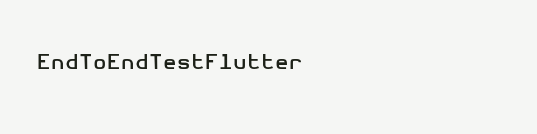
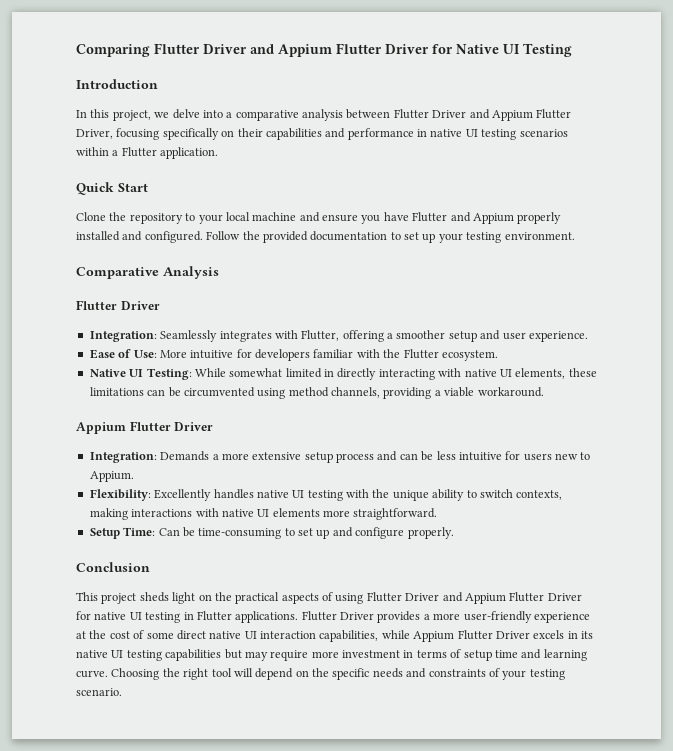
[37,54,303,69] EndToEndTestFlutter -> [76,43,572,57] [76,79,158,89] [76,109,572,121] [76,128,568,140] [76,147,219,159] [76,182,148,195] [76,212,562,224] [76,231,575,243] [76,266,219,279] [76,300,160,310] [89,330,588,342] [89,349,498,361] [89,368,597,380] [89,387,544,399] [76,421,214,434] [89,451,591,463] [89,471,134,482] [89,489,563,501] [89,508,438,520] [89,527,454,539] [76,562,150,572] [76,592,582,604] [76,611,590,623] [76,630,593,642] [76,649,587,661] [76,668,565,680] [76,688,122,696] Comparing Flutter Driver and Appium Flutter Driver for Native UI Testing // Introduction // In this project, we delve into a comparative analysis between Flutter Driver and Appium Flutter Driver, focusing specifically on their capabilities and performance in native UI testing scenarios within a Flutter application. // Quick Start // Clone the repository to your local machine and ensure you have Flutter and Appium properly installed and configured. Follow the provided documentation to set up your testing environment. // Comparative Analysis // Flutter Driver // Integration: Seamlessly integrates with Flutter, offering a smoother setup and user experience. // Ease of Use: More intuitive for developers familiar with the Flutter ecosystem. // Native UI Testing: While somewhat limited in directly interacting with native UI elements, these limitations can be circumvented using method channels, providing a viable workaround. // Appium Flutter Driver // Integration: Demands a more extensive setup process and can be less intuitive for users new to Appium. // Flexibility: Excellently handles native UI testing with the unique ability to switch contexts, making interactions with native UI elements more straightforward. // Setup Time: Can be time-consuming to set up and configure properly. // Conclusion // This project sheds light on the practical aspects of using Flutter Driver and Appium Flutter Driver for native UI testing in Flutter applications. Flutter Driver provides a more user-friendly experience at the cost of some direct native UI interaction capabilities, while Appium Flutter Driver excels in its native UI testing capabilities but may require more investment in terms of setup time and learning curve. Choosing the right tool will depend on the specific needs and constraints of your testing scenario.

